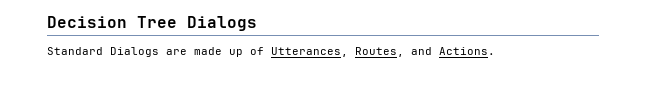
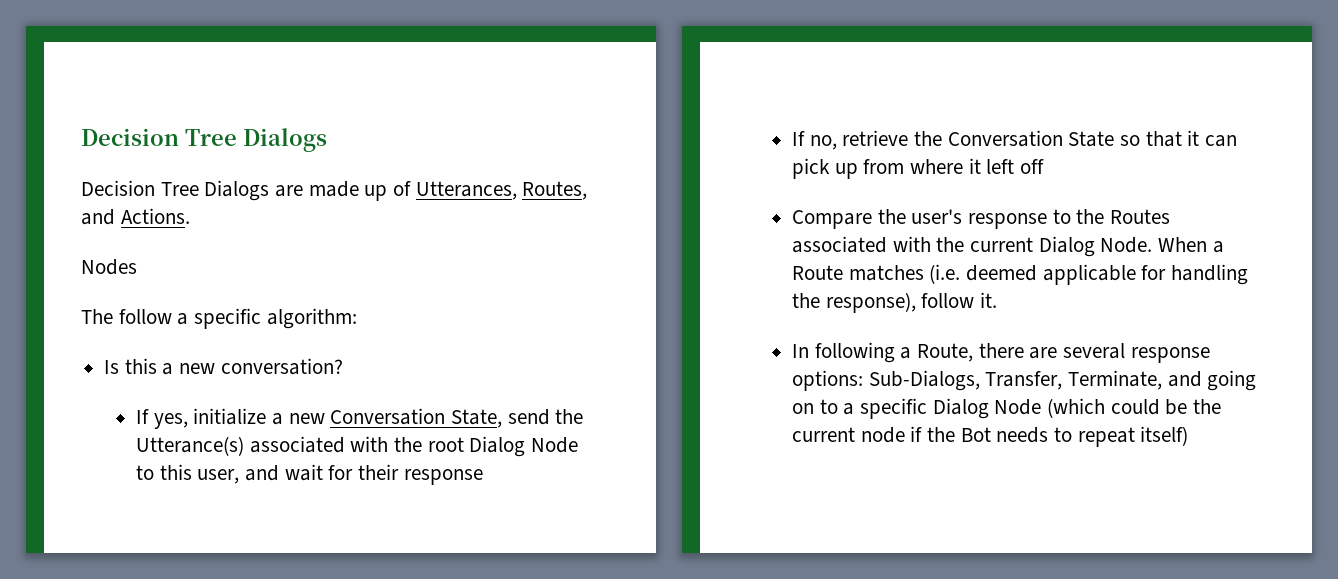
[47,47,103,55] Standard -> [81,180,199,196] Decision Tree
(495, 51) none -> [81,259,137,275] [81,308,357,329] [104,358,343,375] [136,408,584,429] [136,436,579,457] [136,464,483,485] [792,130,1238,150] [792,158,1045,179] [792,209,1171,229] [792,236,1224,257] [792,264,1249,285] [792,292,998,313] [792,342,1210,363] [792,370,1257,391] [792,398,1222,419] [792,426,1189,447] // Nodes // The follow a specific algorithm: // Is this a new conversation? // If yes, initialize a new Conversation State, send the Utterance(s) associated with the root Dialog Node to this user, and wait for their response // If no, retrieve the Conversation State so that it can pick up from where it left off // Compare the user's response to the Routes associated with the current Dialog Node. When a Route matches (i.e. deemed applicable for handling the response), follow it. // In following a Route, there are several response options: Sub-Dialogs, Transfer, Terminate, and going on to a specific Dialog Node (which could be the current node if the Bot needs to repeat itself)

